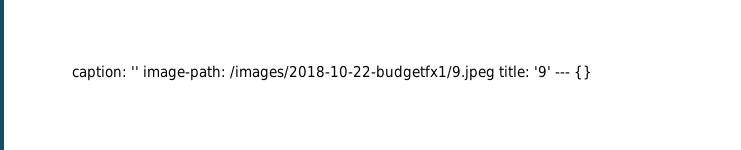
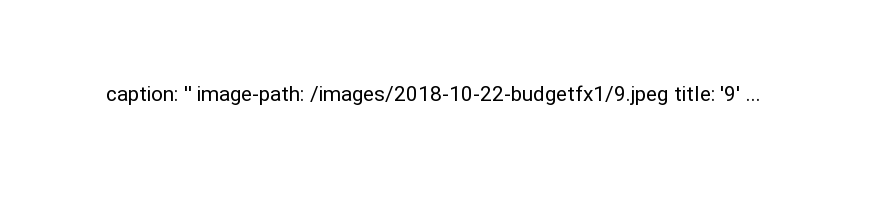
[555,65,593,80] --- {} -> [746,98,762,101] ...

